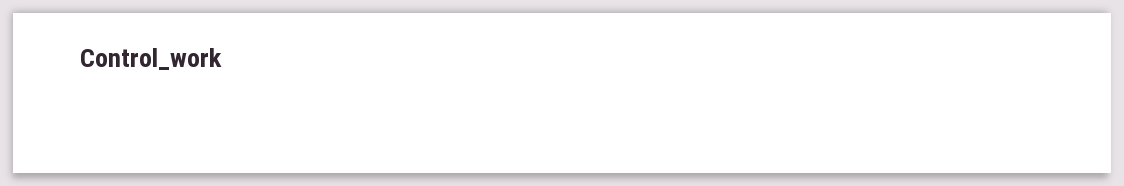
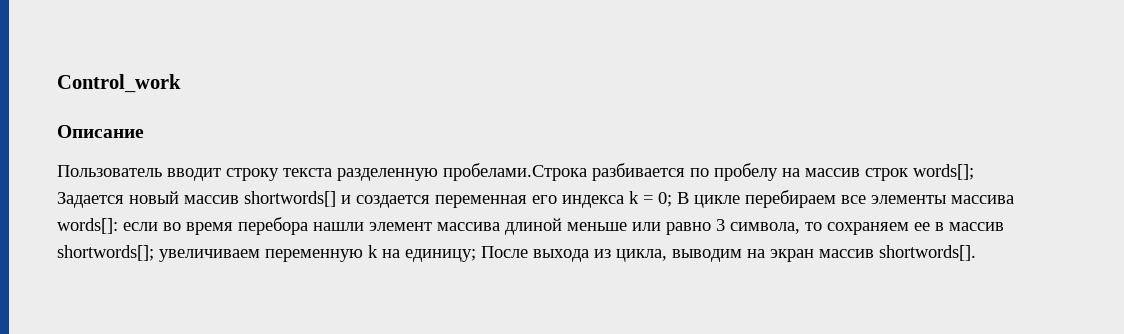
(222, 59) none -> [57,125,144,138] [57,163,974,181] [57,190,1014,208] [57,217,1004,235] [57,245,976,262] // Описание // Пользователь вводит строку текста разделенную пробелами.Строка разбивается по пробелу на массив строк words[]; Задается новый массив shortwords[] и создается переменная его индекса k = 0; В цикле перебираем все элементы массива words[]: если во время перебора нашли элемент массива длиной меньше или равно 3 символа, то сохраняем ее в массив shortwords[]; увеличиваем переменную k на единицу; После выхода из цикла, выводим на экран массив shortwords[].

